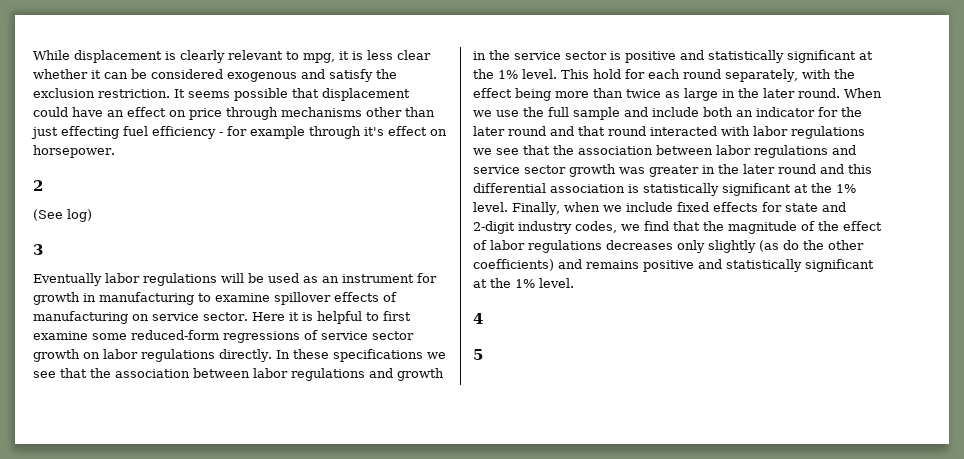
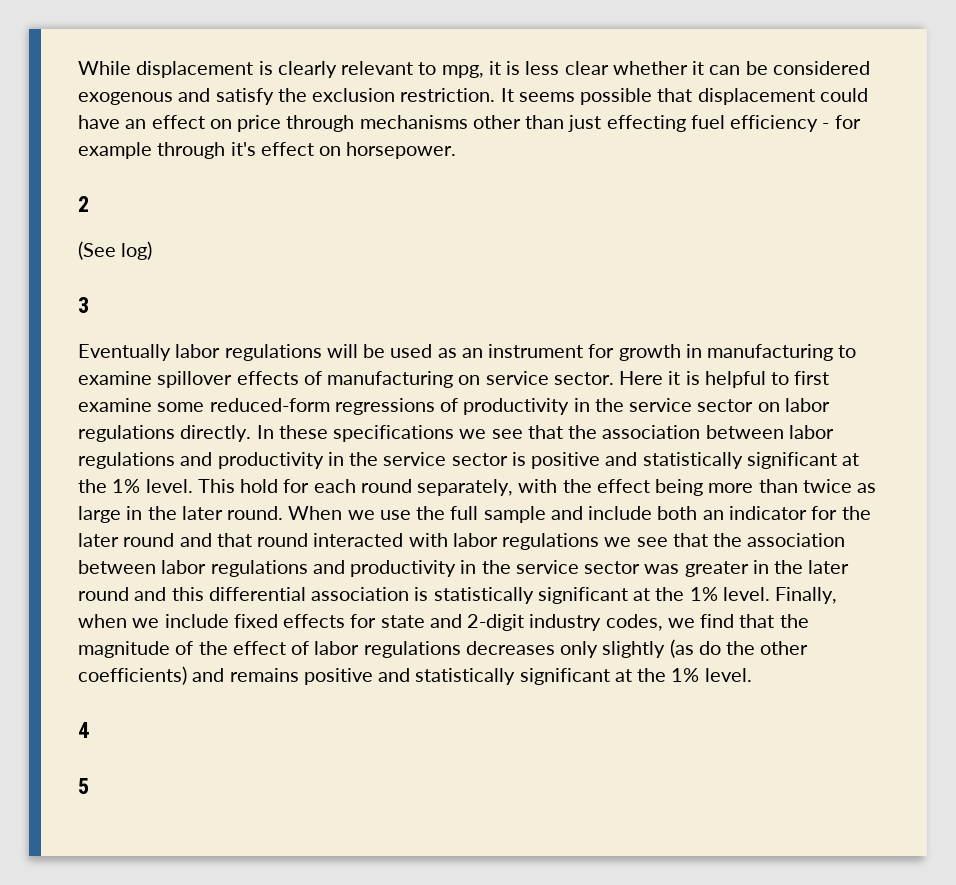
[321,331,414,340] [33,349,80,362] service sector growth -> [463,398,754,415] productivity in the service sector
[397,368,444,381] growth -> [217,452,324,469] productivity
[473,164,616,177] service sector growth -> [350,560,641,577] productivity in the service sector

